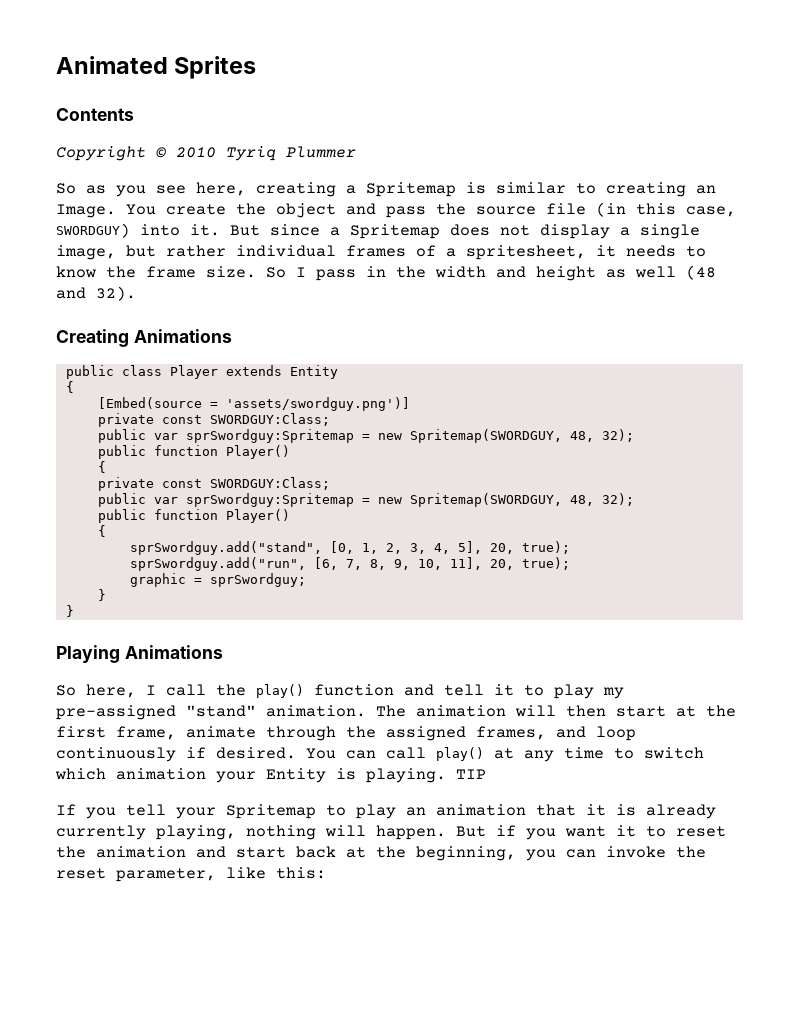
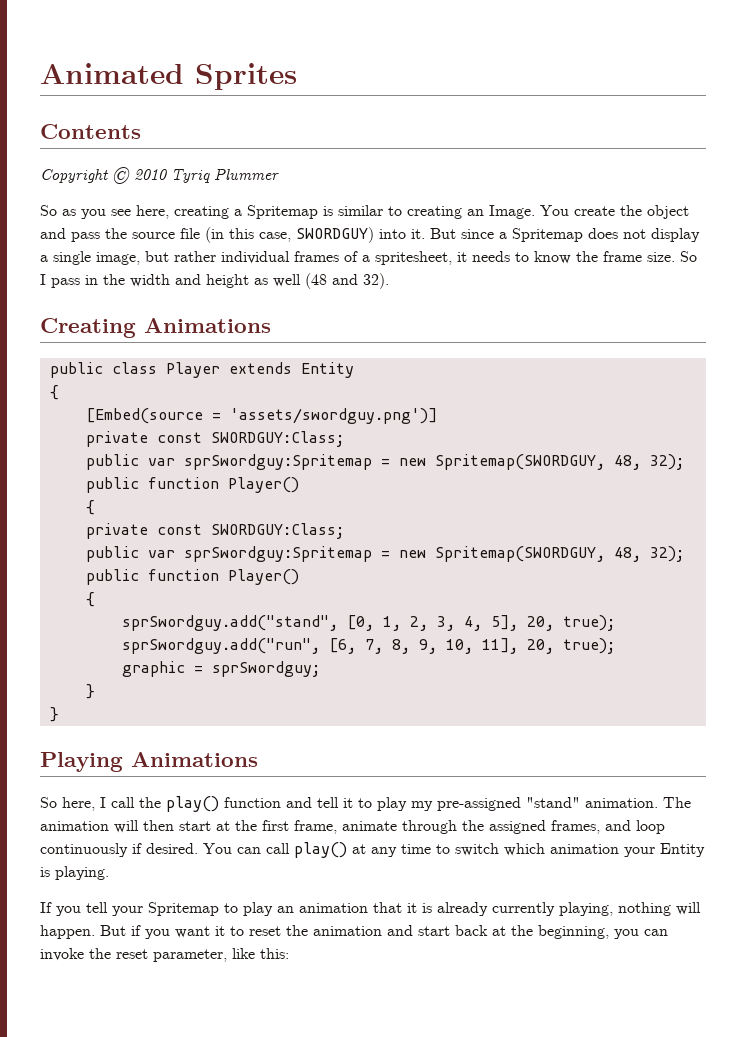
[456,769,486,779] TIP -> (109, 873) none

